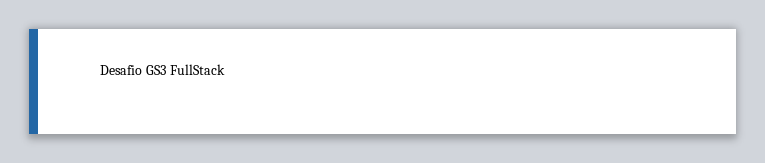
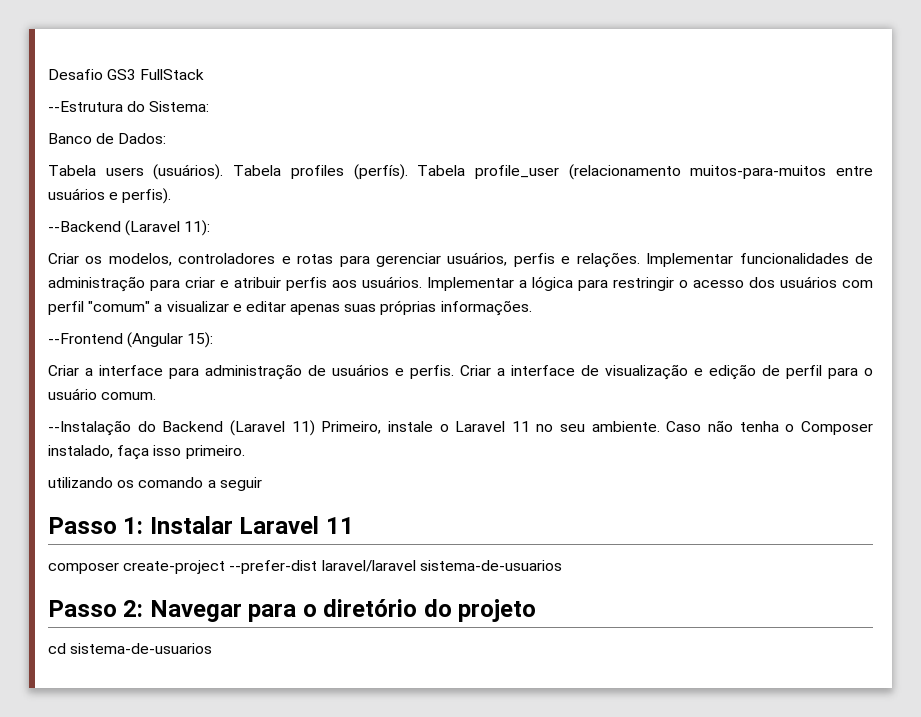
(225, 69) none -> [48,101,210,112] [48,133,167,144] [48,164,873,180] [48,188,172,204] [48,220,211,236] [48,252,874,268] [48,276,873,292] [48,300,532,316] [48,332,214,348] [48,364,873,380] [48,388,157,400] [48,420,873,436] [48,445,245,460] [48,477,262,491] [48,516,354,534] [48,560,562,574] [48,599,537,622] [48,643,213,654] // --Estrutura do Sistema: // Banco de Dados: // Tabela users (usuários). Tabela profiles (perfís). Tabela profile_user (relacionamento muitos-para-muitos entre usuários e perfis). // --Backend (Laravel 11): // Criar os modelos, controladores e rotas para gerenciar usuários, perfis e relações. Implementar funcionalidades de administração para criar e atribuir perfis aos usuários. Implementar a lógica para restringir o acesso dos usuários com perfil "comum" a visualizar e editar apenas suas próprias informações. // --Frontend (Angular 15): // Criar a interface para administração de usuários e perfis. Criar a interface de visualização e edição de perfil para o usuário comum. // --Instalação do Backend (Laravel 11) Primeiro, instale o Laravel 11 no seu ambiente. Caso não tenha o Composer instalado, faça isso primeiro. // utilizando os comando a seguir // Passo 1: Instalar Laravel 11 // composer create-project --prefer-dist laravel/laravel sistema-de-usuarios // Passo 2: Navegar para o diretório do projeto // cd sistema-de-usuarios

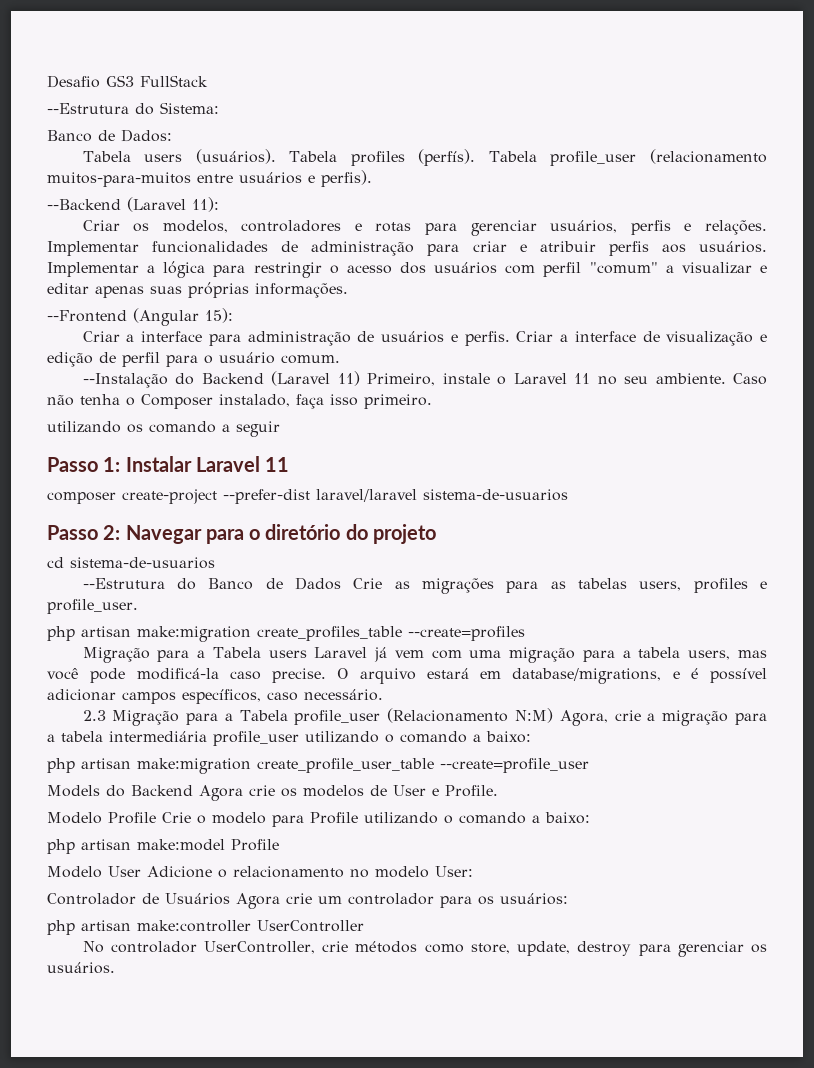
(213, 648) none -> [82,577,768,594] [47,599,138,614] [47,626,525,642] [82,647,767,663] [47,668,767,684] [47,689,383,704] [82,708,768,726] [47,731,531,746] [47,758,589,774] [47,785,498,801] [47,812,590,827] [47,839,279,854] [47,866,473,878] [47,893,568,909] [47,920,364,935] [82,941,767,957] [47,962,115,974] // --Estrutura do Banco de Dados Crie as migrações para as tabelas users, profiles e profile_user. // php artisan make:migration create_profiles_table --create=profiles // Migração para a Tabela users Laravel já vem com uma migração para a tabela users, mas você pode modificá-la caso precise. O arquivo estará em database/migrations, e é possível adicionar campos específicos, caso necessário. // 2.3 Migração para a Tabela profile_user (Relacionamento N:M) Agora, crie a migração para a tabela intermediária profile_user utilizando o comando a baixo: // php artisan make:migration create_profile_user_table --create=profile_user // Models do Backend Agora crie os modelos de User e Profile. // Modelo Profile Crie o modelo para Profile utilizando o comando a baixo: // php artisan make:model Profile // Modelo User Adicione o relacionamento no modelo User: // Controlador de Usuários Agora crie um controlador para os usuários: // php artisan make:controller UserController // No controlador UserController, crie métodos como store, update, destroy para gerenciar os usuários.

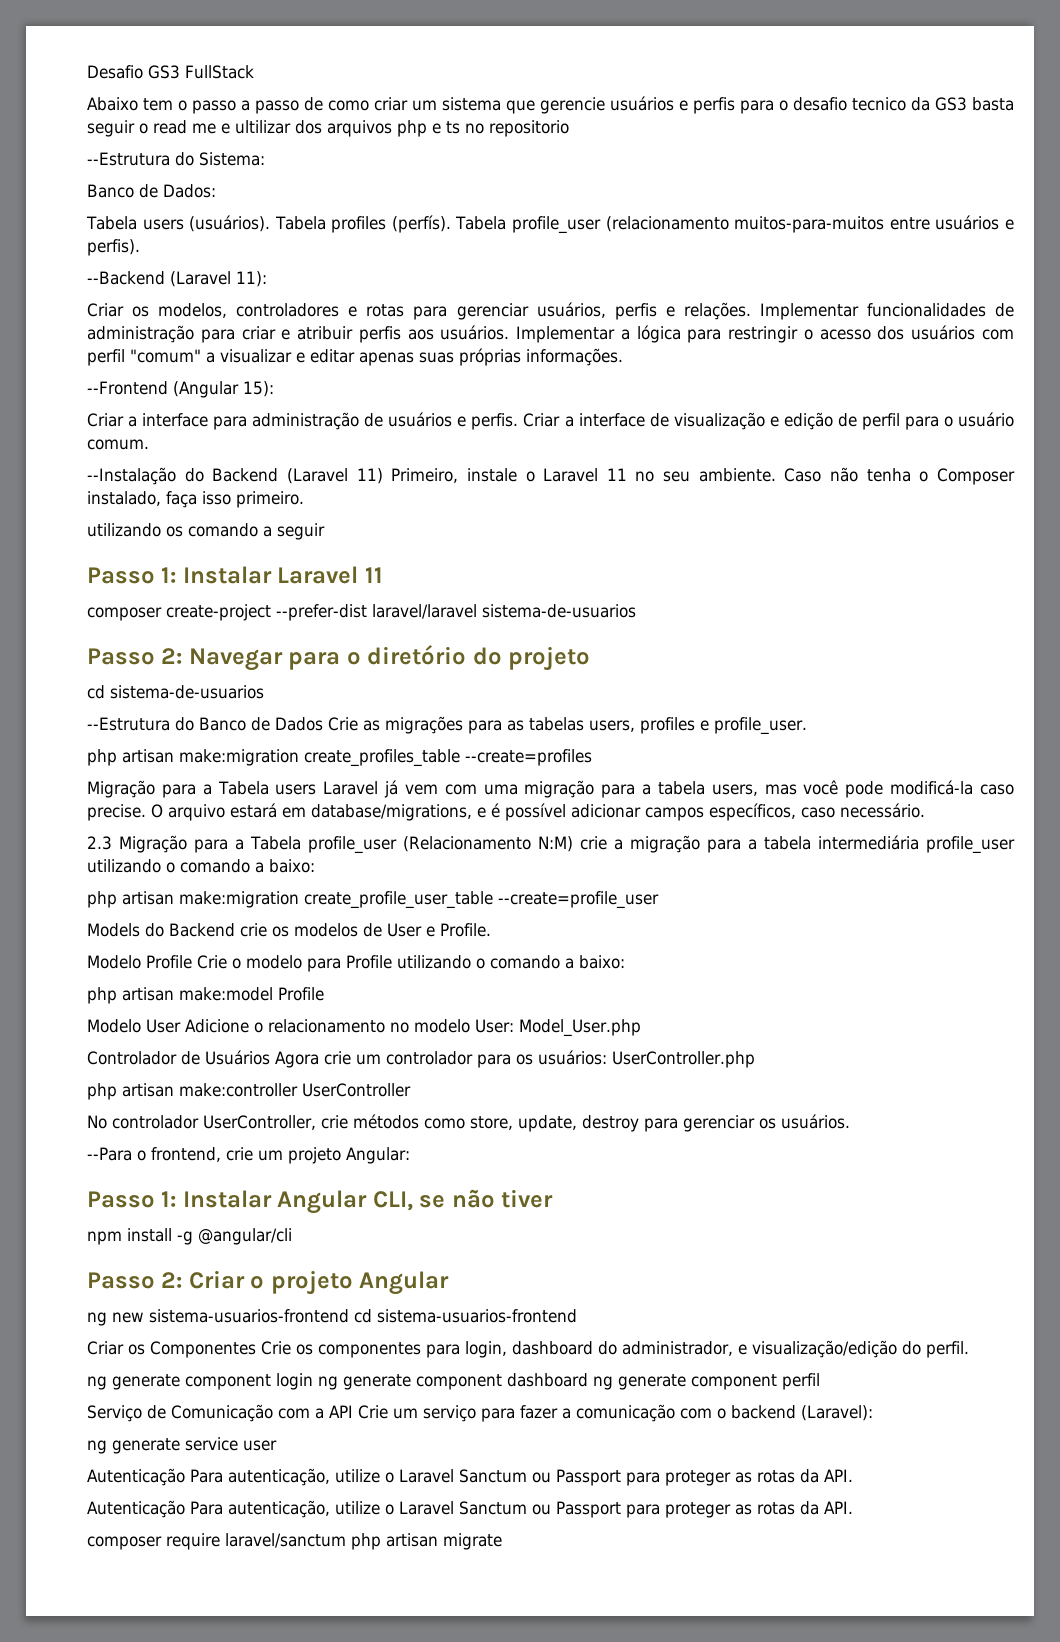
(208, 81) none -> [87,96,1014,114] [87,120,569,137] // Abaixo tem o passo a passo de como criar um sistema que gerencie usuários e perfis para o desafio tecnico da GS3 basta seguir o read me e ultilizar dos arquivos php e ts no repositorio
[559,710,608,726] Agora, -> (573, 844) none
[199,785,243,801] Agora -> (235, 930) none
(473, 871) none -> [519,1019,641,1037] Model_User.php
(568, 899) none -> [612,1051,755,1068] UserController.php
(115, 968) none -> [87,1147,410,1164] [87,1189,554,1214] [87,1228,292,1245] [87,1270,450,1295] [87,1309,577,1326] [87,1340,969,1358] [87,1373,820,1390] [87,1404,873,1422] [87,1437,277,1454] [87,1468,853,1486] [87,1500,853,1518] [87,1533,502,1550] // --Para o frontend, crie um projeto Angular: // Passo 1: Instalar Angular CLI, se não tiver // npm install -g @angular/cli // Passo 2: Criar o projeto Angular // ng new sistema-usuarios-frontend cd sistema-usuarios-frontend // Criar os Componentes Crie os componentes para login, dashboard do administrador, e visualização/edição do perfil. // ng generate component login ng generate component dashboard ng generate component perfil // Serviço de Comunicação com a API Crie um serviço para fazer a comunicação com o backend (Laravel): // ng generate service user // Autenticação Para autenticação, utilize o Laravel Sanctum ou Passport para proteger as rotas da API. // Autenticação Para autenticação, utilize o Laravel Sanctum ou Passport para proteger as rotas da API. // composer require laravel/sanctum php artisan migrate

